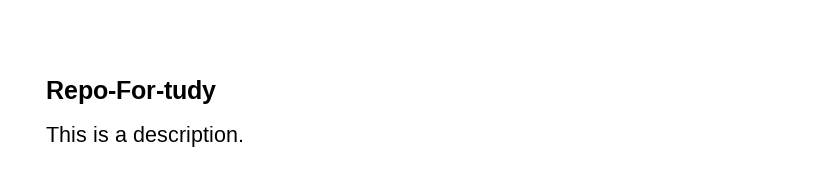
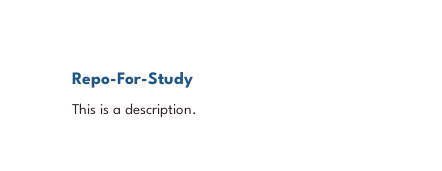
[46,80,216,104] Repo-For-tudy -> [72,71,193,88] Repo-For-Study

